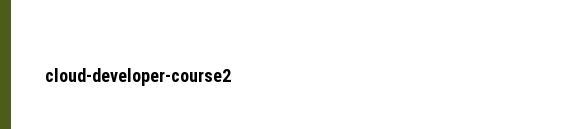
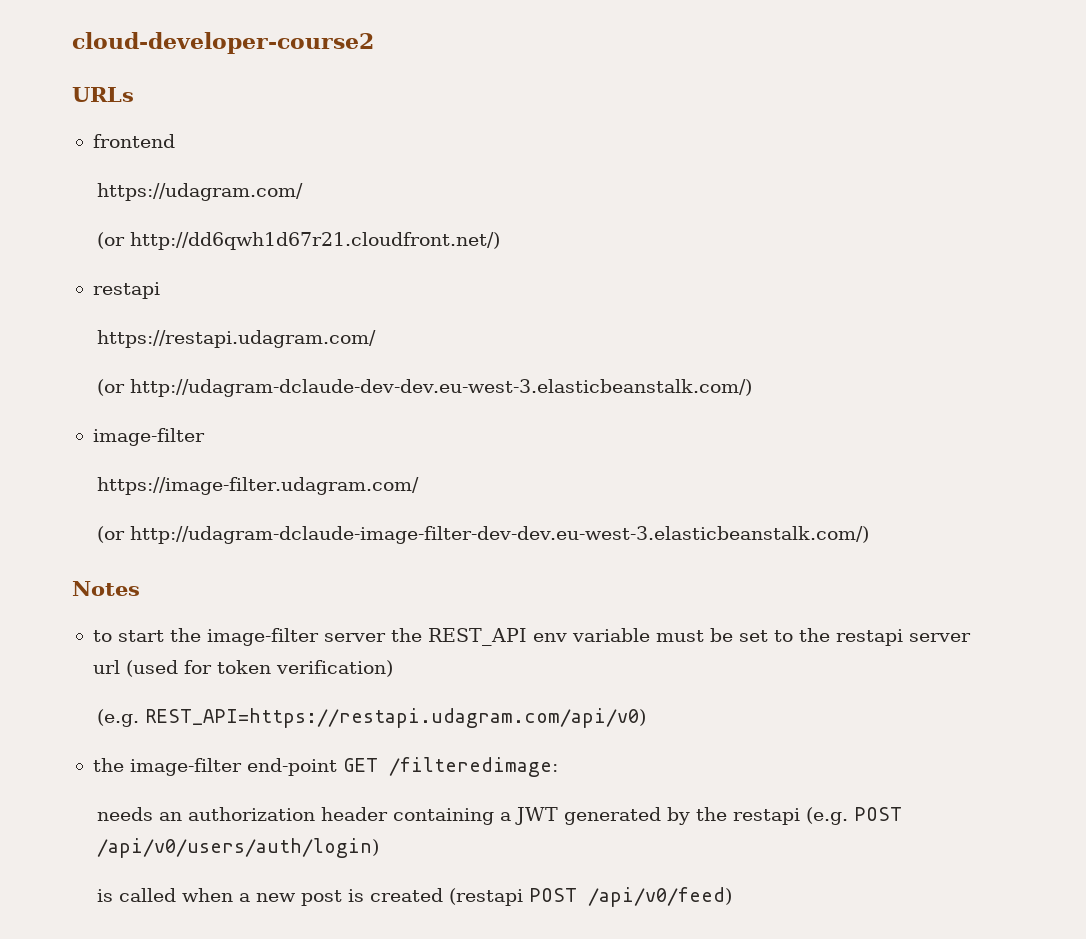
(231, 77) none -> [72,87,134,102] [92,134,175,148] [96,183,303,201] [96,232,500,250] [92,282,160,299] [96,330,376,348] [96,379,753,397] [92,428,205,446] [96,477,420,495] [96,526,870,544] [72,581,140,596] [92,628,971,646] [92,660,393,677] [96,708,646,728] [92,757,558,777] [96,807,902,825] [96,838,379,858] [96,887,732,907] // URLs // frontend // https://udagram.com/ // (or http://dd6qwh1d67r21.cloudfront.net/) // restapi // https://restapi.udagram.com/ // (or http://udagram-dclaude-dev-dev.eu-west-3.elasticbeanstalk.com/) // image-filter // https://image-filter.udagram.com/ // (or http://udagram-dclaude-image-filter-dev-dev.eu-west-3.elasticbeanstalk.com/) // Notes // to start the image-filter server the REST_API env variable must be set to the restapi server url (used for token verification) // (e.g. REST_API=https://restapi.udagram.com/api/v0) // the image-filter end-point GET /filteredimage: // needs an authorization header containing a JWT generated by the restapi (e.g. POST /api/v0/users/auth/login) // is called when a new post is created (restapi POST /api/v0/feed)

